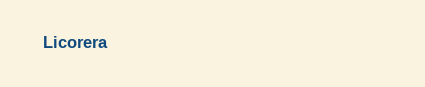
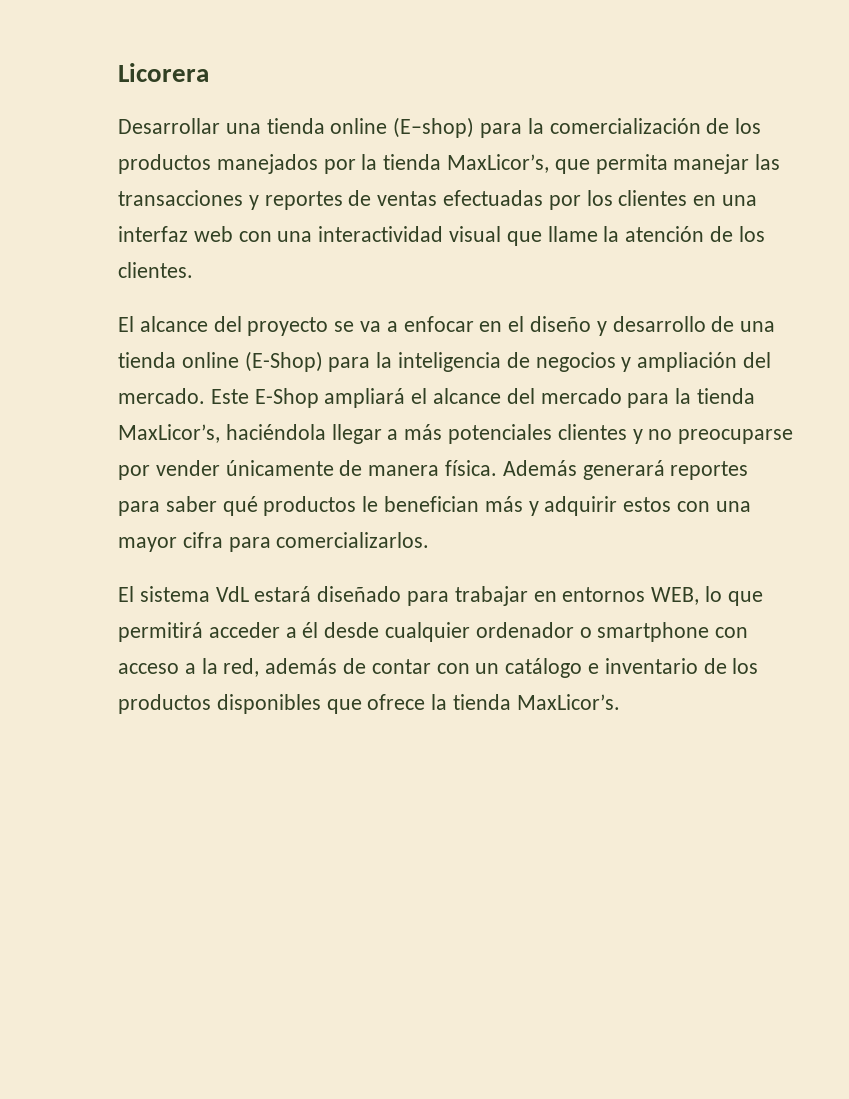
(108, 42) none -> [118,117,762,138] [118,154,781,174] [118,190,758,210] [118,226,765,246] [118,262,193,278] [118,316,776,336] [118,351,772,372] [118,388,756,408] [118,424,794,444] [118,460,749,480] [118,496,751,516] [118,532,430,552] [118,586,763,606] [118,622,749,642] [118,658,759,678] [118,694,620,714] // Desarrollar una tienda online (E–shop) para la comercialización de los productos manejados por la tienda MaxLicor’s, que permita manejar las transacciones y reportes de ventas efectuadas por los clientes en una interfaz web con una interactividad visual que llame la atención de los clientes. // El alcance del proyecto se va a enfocar en el diseño y desarrollo de una tienda online (E-Shop) para la inteligencia de negocios y ampliación del mercado. Este E-Shop ampliará el alcance del mercado para la tienda MaxLicor’s, haciéndola llegar a más potenciales clientes y no preocuparse por vender únicamente de manera física. Además generará reportes para saber qué productos le benefician más y adquirir estos con una mayor cifra para comercializarlos. // El sistema VdL estará diseñado para trabajar en entornos WEB, lo que permitirá acceder a él desde cualquier ordenador o smartphone con acceso a la red, además de contar con un catálogo e inventario de los productos disponibles que ofrece la tienda MaxLicor’s.

